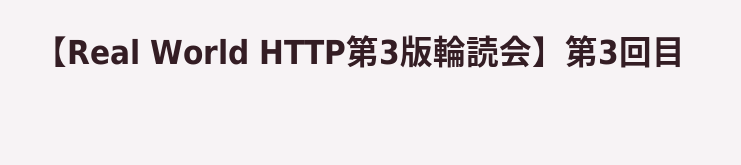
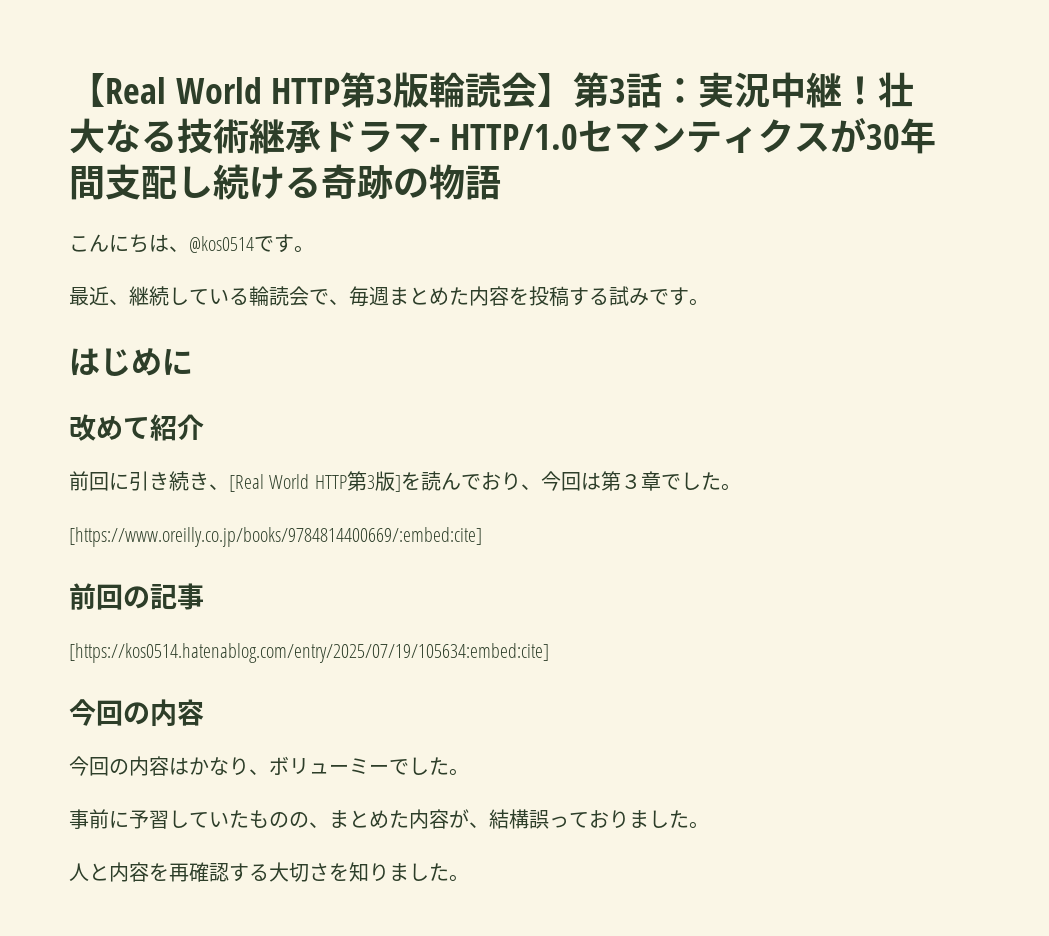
[619,37,685,68] 回目 -> [626,72,915,108] [69,118,936,154] [69,164,501,200] [69,234,314,253] [69,286,709,307] [69,348,193,376] [69,414,204,441] [69,471,741,492] [69,527,482,547] [69,583,204,610] [69,643,549,663] [69,699,204,727] [69,756,469,776] [69,809,709,829] [69,862,469,882] 話：実況中継！壮大なる技術継承ドラマ- HTTP/1.0セマンティクスが30年間支配し続ける奇跡の物語 // こんにちは、@kos0514です。 // 最近、継続している輪読会で、毎週まとめた内容を投稿する試みです。 // はじめに // 改めて紹介 // 前回に引き続き、[Real World HTTP第3版]を読んでおり、今回は第３章でした。 // [https://www.oreilly.co.jp/books/9784814400669/:embed:cite] // 前回の記事 // [https://kos0514.hatenablog.com/entry/2025/07/19/105634:embed:cite] // 今回の内容 // 今回の内容はかなり、ボリューミーでした。 // 事前に予習していたものの、まとめた内容が、結構誤っておりました。 // 人と内容を再確認する大切さを知りました。

